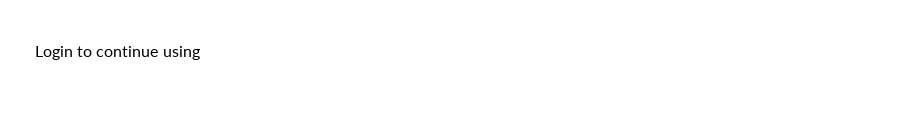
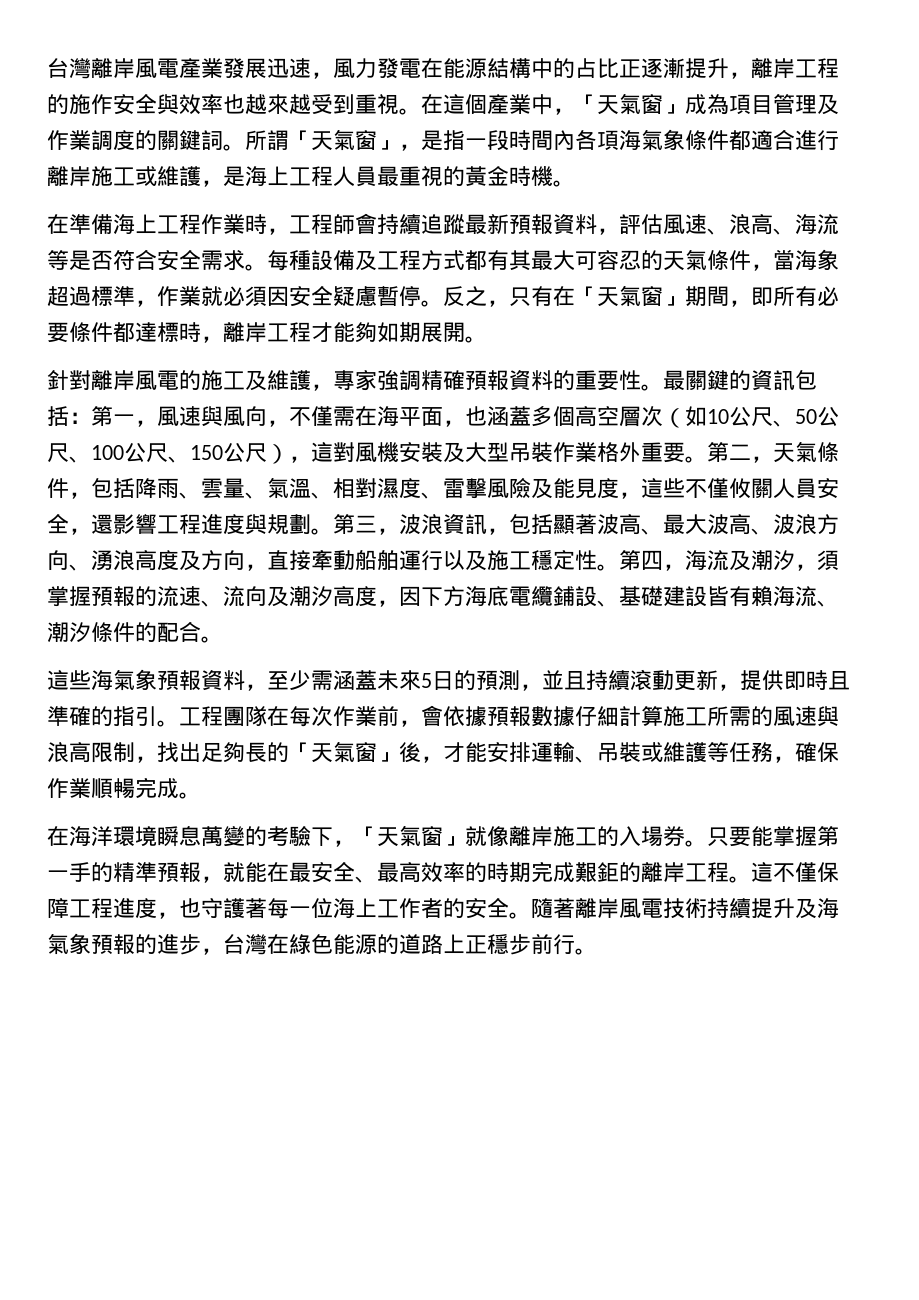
[35,46,200,60] Login to continue using -> [47,58,839,79] [47,93,839,115] [47,129,839,151] [47,166,575,187] [47,213,839,235] [47,249,839,271] [47,285,839,307] [47,322,487,343] [47,370,817,391] [47,406,839,428] [47,441,839,464] [47,477,839,499] [47,513,839,535] [47,549,839,571] [47,586,839,607] [47,621,223,643] [47,669,850,691] [47,705,839,727] [47,741,839,763] [47,777,201,799] [47,825,839,847] [47,861,839,883] [47,897,839,919] [47,933,597,955] 台灣離岸風電產業發展迅速，風力發電在能源結構中的占比正逐漸提升，離岸工程的施作安全與效率也越來越受到重視。在這個產業中，「天氣窗」成為項目管理及作業調度的關鍵詞。所謂「天氣窗」，是指一段時間內各項海氣象條件都適合進行離岸施工或維護，是海上工程人員最重視的黃金時機。 // 在準備海上工程作業時，工程師會持續追蹤最新預報資料，評估風速、浪高、海流等是否符合安全需求。每種設備及工程方式都有其最大可容忍的天氣條件，當海象超過標準，作業就必須因安全疑慮暫停。反之，只有在「天氣窗」期間，即所有必要條件都達標時，離岸工程才能夠如期展開。 // 針對離岸風電的施工及維護，專家強調精確預報資料的重要性。最關鍵的資訊包括：第一，風速與風向，不僅需在海平面，也涵蓋多個高空層次（如10公尺、50公尺、100公尺、150公尺），這對風機安裝及大型吊裝作業格外重要。第二，天氣條件，包括降雨、雲量、氣溫、相對濕度、雷擊風險及能見度，這些不僅攸關人員安全，還影響工程進度與規劃。第三，波浪資訊，包括顯著波高、最大波高、波浪方向、湧浪高度及方向，直接牽動船舶運行以及施工穩定性。第四，海流及潮汐，須掌握預報的流速、流向及潮汐高度，因下方海底電纜鋪設、基礎建設皆有賴海流、潮汐條件的配合。 // 這些海氣象預報資料，至少需涵蓋未來5日的預測，並且持續滾動更新，提供即時且準確的指引。工程團隊在每次作業前，會依據預報數據仔細計算施工所需的風速與浪高限制，找出足夠長的「天氣窗」後，才能安排運輸、吊裝或維護等任務，確保作業順暢完成。 // 在海洋環境瞬息萬變的考驗下，「天氣窗」就像離岸施工的入場券。只要能掌握第一手的精準預報，就能在最安全、最高效率的時期完成艱鉅的離岸工程。這不僅保障工程進度，也守護著每一位海上工作者的安全。隨著離岸風電技術持續提升及海氣象預報的進步，台灣在綠色能源的道路上正穩步前行。

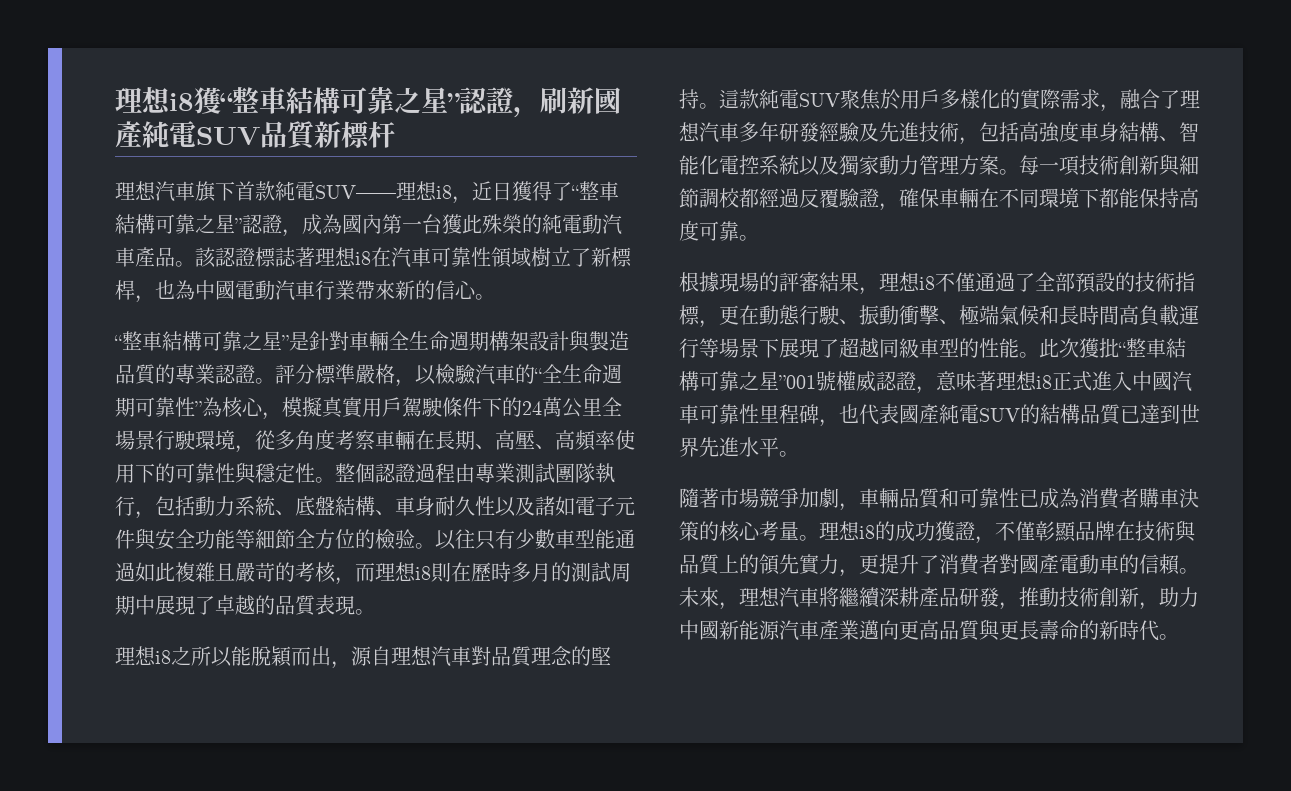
[47,58,839,79] [47,93,839,115] [47,129,839,151] [47,166,575,187] [47,213,839,235] [47,249,839,271] [47,285,839,307] [47,322,487,343] [47,370,817,391] [47,406,839,428] [47,441,839,464] [47,477,839,499] [47,513,839,535] [47,549,839,571] [47,586,839,607] [47,621,223,643] [47,669,850,691] [47,705,839,727] [47,741,839,763] [47,777,201,799] [47,825,839,847] [47,861,839,883] [47,897,839,919] [47,933,575,955] 台灣離岸風電產業發展迅速，風力發電在能源結構中的占比正逐漸提升，離岸工程的施作安全與效率也越來越受到重視。在這個產業中，「天氣窗」成為項目管理及作業調度的關鍵詞。所謂「天氣窗」，是指一段時間內各項海氣象條件都適合進行離岸施工或維護，是海上工程人員最重視的黃金時機。 // 在準備海上工程作業時，工程師會持續追蹤最新預報資料，評估風速、浪高、海流等是否符合安全需求。每種設備及工程方式都有其最大可容忍的天氣條件，當海象超過標準，作業就必須因安全疑慮暫停。反之，只有在「天氣窗」期間，即所有必要條件都達標時，離岸工程才能夠如期展開。 // 針對離岸風電的施工及維護，專家強調精確預報資料的重要性。最關鍵的資訊包括：第一，風速與風向，不僅需在海平面，也涵蓋多個高空層次（如10公尺、50公尺、100公尺、150公尺），這對風機安裝及大型吊裝作業格外重要。第二，天氣條件，包括降雨、雲量、氣溫、相對濕度、雷擊風險及能見度，這些不僅攸關人員安全，還影響工程進度與規劃。第三，波浪資訊，包括顯著波高、最大波高、波浪方向、湧浪高度及方向，直接牽動船舶運行以及施工穩定性。第四，海流及潮汐，須掌握預報的流速、流向及潮汐高度，因下方海底電纜鋪設、基礎建設皆有賴海流、潮汐條件的配合。 // 這些海氣象預報資料，至少需涵蓋未來5日的預測，並且持續滾動更新，提供即時且準確的指引。工程團隊在每次作業前，會依據預報數據仔細計算施工所需的風速與浪高限制，找出足夠長的「天氣窗」後，才能安排運輸、吊裝或維護等任務，確保作業順暢完成。 // 在海洋環境瞬息萬變的考驗下，「天氣窗」就像離岸施工的入場券。只要能掌握第一手的精準預報，就能在最安全、最高效率的時期完成艱鉅的離岸工程。這不僅保障工程進度，也守護著每一位海上工作者的安全。隨著離岸風電技術持續提升及海氣象預報的進步，台灣在綠色能源的道路上正穩步前行 -> [115,86,621,118] [115,121,395,150] [115,181,619,204] [115,214,622,237] [115,247,632,268] [115,280,495,303] [114,330,629,352] [115,364,622,387] [115,397,622,420] [115,429,635,453] [115,462,615,484] [115,496,635,519] [115,528,635,550] [115,562,631,585] [115,595,375,616] [115,646,611,669] [679,89,1200,112] [679,121,1199,145] [679,154,1199,176] [679,188,1199,211] [679,220,759,241] [679,272,1195,295] [679,305,1199,328] [679,338,1186,358] [679,371,1192,394] [679,404,1200,427] [679,437,799,457] [679,488,1199,511] [679,520,1196,544] [679,554,1199,577] [679,587,1199,610] [679,619,1159,641] 理想i8獲“整車結構可靠之星”認證，刷新國產純電SUV品質新標杆 // 理想汽車旗下首款純電SUV——理想i8，近日獲得了“整車結構可靠之星”認證，成為國內第一台獲此殊榮的純電動汽車產品。該認證標誌著理想i8在汽車可靠性領域樹立了新標桿，也為中國電動汽車行業帶來新的信心。 // “整車結構可靠之星”是針對車輛全生命週期構架設計與製造品質的專業認證。評分標準嚴格，以檢驗汽車的“全生命週期可靠性”為核心，模擬真實用戶駕駛條件下的24萬公里全場景行駛環境，從多角度考察車輛在長期、高壓、高頻率使用下的可靠性與穩定性。整個認證過程由專業測試團隊執行，包括動力系統、底盤結構、車身耐久性以及諸如電子元件與安全功能等細節全方位的檢验。以往只有少數車型能通過如此複雜且嚴苛的考核，而理想i8則在歷時多月的測試周期中展現了卓越的品質表現。 // 理想i8之所以能脫穎而出，源自理想汽車對品質理念的堅持。這款純電SUV聚焦於用戶多樣化的實際需求，融合了理想汽車多年研發經驗及先進技術，包括高強度車身結構、智能化電控系統以及獨家動力管理方案。每一項技術創新與細節調校都經過反覆驗證，確保車輛在不同環境下都能保持高度可靠。 // 根據現場的評審結果，理想i8不僅通過了全部預設的技術指標，更在動態行駛、振動衝擊、極端氣候和長時間高負載運行等場景下展現了超越同級車型的性能。此次獲批“整車結構可靠之星”001號權威認證，意味著理想i8正式進入中國汽車可靠性里程碑，也代表國產純電SUV的結構品質已達到世界先進水平。 // 隨著市場競爭加劇，車輛品質和可靠性已成為消費者購車決策的核心考量。理想i8的成功獲證，不僅彰顯品牌在技術與品質上的領先實力，更提升了消費者對國產電動車的信賴。未來，理想汽車將繼續深耕產品研發，推動技術創新，助力中國新能源汽車產業邁向更高品質與更長壽命的新時代

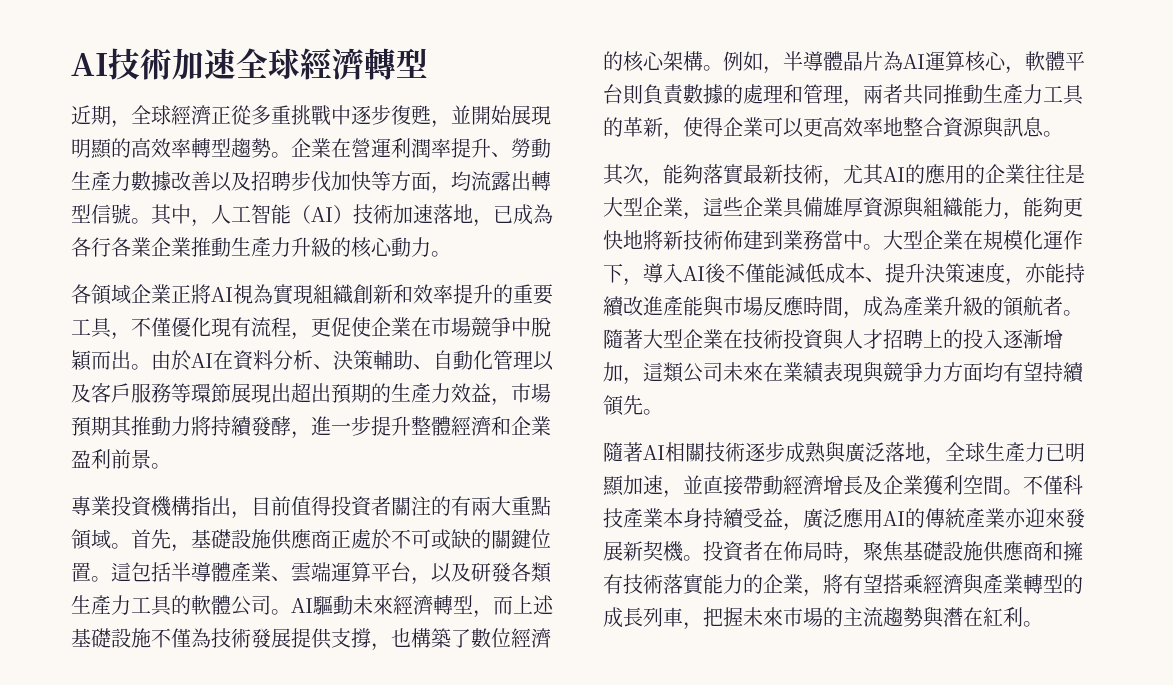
[115,86,621,118] [115,121,395,150] [115,181,619,204] [115,214,622,237] [115,247,632,268] [115,280,495,303] [114,330,629,352] [115,364,622,387] [115,397,622,420] [115,429,635,453] [115,462,615,484] [115,496,635,519] [115,528,635,550] [115,562,631,585] [115,595,375,616] [115,646,611,669] [679,89,1200,112] [679,121,1199,145] [679,154,1199,176] [679,188,1199,211] [679,220,759,241] [679,272,1195,295] [679,305,1199,328] [679,338,1186,358] [679,371,1192,394] [679,404,1200,427] [679,437,799,457] [679,488,1199,511] [679,520,1196,544] [679,554,1199,577] [679,587,1199,610] [679,619,1159,641] 理想i8獲“整車結構可靠之星”認證，刷新國產純電SUV品質新標杆 // 理想汽車旗下首款純電SUV——理想i8，近日獲得了“整車結構可靠之星”認證，成為國內第一台獲此殊榮的純電動汽車產品。該認證標誌著理想i8在汽車可靠性領域樹立了新標桿，也為中國電動汽車行業帶來新的信心。 // “整車結構可靠之星”是針對車輛全生命週期構架設計與製造品質的專業認證。評分標準嚴格，以檢驗汽車的“全生命週期可靠性”為核心，模擬真實用戶駕駛條件下的24萬公里全場景行駛環境，從多角度考察車輛在長期、高壓、高頻率使用下的可靠性與穩定性。整個認證過程由專業測試團隊執行，包括動力系統、底盤結構、車身耐久性以及諸如電子元件與安全功能等細節全方位的檢验。以往只有少數車型能通過如此複雜且嚴苛的考核，而理想i8則在歷時多月的測試周期中展現了卓越的品質表現。 // 理想i8之所以能脫穎而出，源自理想汽車對品質理念的堅持。這款純電SUV聚焦於用戶多樣化的實際需求，融合了理想汽車多年研發經驗及先進技術，包括高強度車身結構、智能化電控系統以及獨家動力管理方案。每一項技術創新與細節調校都經過反覆驗證，確保車輛在不同環境下都能保持高度可靠。 // 根據現場的評審結果，理想i8不僅通過了全部預設的技術指標，更在動態行駛、振動衝擊、極端氣候和長時間高負載運行等場景下展現了超越同級車型的性能。此次獲批“整車結構可靠之星”001號權威認證，意味著理想i8正式進入中國汽車可靠性里程碑，也代表國產純電SUV的結構品質已達到世界先進水平。 // 隨著市場競爭加劇，車輛品質和可靠性已成為消費者購車決策的核心考量。理想i8的成功獲證，不僅彰顯品牌在技術與品質上的領先實力，更提升了消費者對國產電動車的信賴。未來，理想汽車將繼續深耕產品研發，推動技術創新，助力中國新能源汽車產業邁向更高品質與更長壽命的新時代 -> [71,48,428,80] [71,105,551,128] [71,138,551,159] [71,171,551,194] [71,204,553,227] [71,237,451,258] [71,284,553,305] [71,317,551,340] [71,350,554,371] [71,383,551,406] [71,416,551,439] [71,449,171,469] [71,496,551,519] [71,529,551,552] [71,562,552,585] [71,595,554,618] [71,628,551,651] [603,51,1085,74] [603,84,1084,107] [603,116,1063,140] [603,164,1085,187] [603,196,1083,220] [603,230,1083,250] [603,262,1085,286] [603,295,1083,319] [603,328,1063,350] [603,361,1085,385] [603,395,663,416] [603,441,1085,465] [602,475,1083,498] [603,508,1085,531] [603,541,1083,564] [603,573,1083,597] [603,606,1023,630] AI技術加速全球經濟轉型 // 近期，全球經濟正從多重挑戰中逐步復甦，並開始展現明顯的高效率轉型趨勢。企業在營運利潤率提升、勞動生產力數據改善以及招聘步伐加快等方面，均流露出轉型信號。其中，人工智能（AI）技術加速落地，已成為各行各業企業推動生產力升級的核心動力。 // 各領域企業正將AI視為實現組織創新和效率提升的重要工具，不僅優化現有流程，更促使企業在市場競爭中脫穎而出。由於AI在資料分析、決策輔助、自動化管理以及客戶服務等環節展現出超出預期的生產力效益，市場預期其推動力將持續發酵，進一步提升整體經濟和企業盈利前景。 // 專業投資機構指出，目前值得投資者關注的有兩大重點領域。首先，基礎設施供應商正處於不可或缺的關鍵位置。這包括半導體產業、雲端運算平台，以及研發各類生產力工具的軟體公司。AI驅動未來經濟轉型，而上述基礎設施不僅為技術發展提供支撐，也構築了數位經濟的核心架構。例如，半導體晶片為AI運算核心，軟體平台則負責數據的處理和管理，兩者共同推動生產力工具的革新，使得企業可以更高效率地整合資源與訊息。 // 其次，能夠落實最新技術，尤其AI的應用的企業往往是大型企業，這些企業具備雄厚資源與組織能力，能夠更快地將新技術佈建到業務當中。大型企業在規模化運作下，導入AI後不僅能減低成本、提升決策速度，亦能持續改進產能與市場反應時間，成為產業升級的領航者。隨著大型企業在技術投資與人才招聘上的投入逐漸增加，這類公司未來在業績表現與競爭力方面均有望持續領先。 // 隨著AI相關技術逐步成熟與廣泛落地，全球生產力已明顯加速，並直接帶動經濟增長及企業獲利空間。不僅科技產業本身持續受益，廣泛應用AI的傳統產業亦迎來發展新契機。投資者在佈局時，聚焦基礎設施供應商和擁有技術落實能力的企業，將有望搭乘經濟與產業轉型的成長列車，把握未來市場的主流趨勢與潛在紅利

